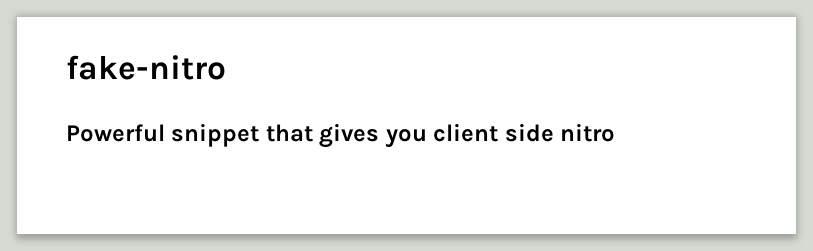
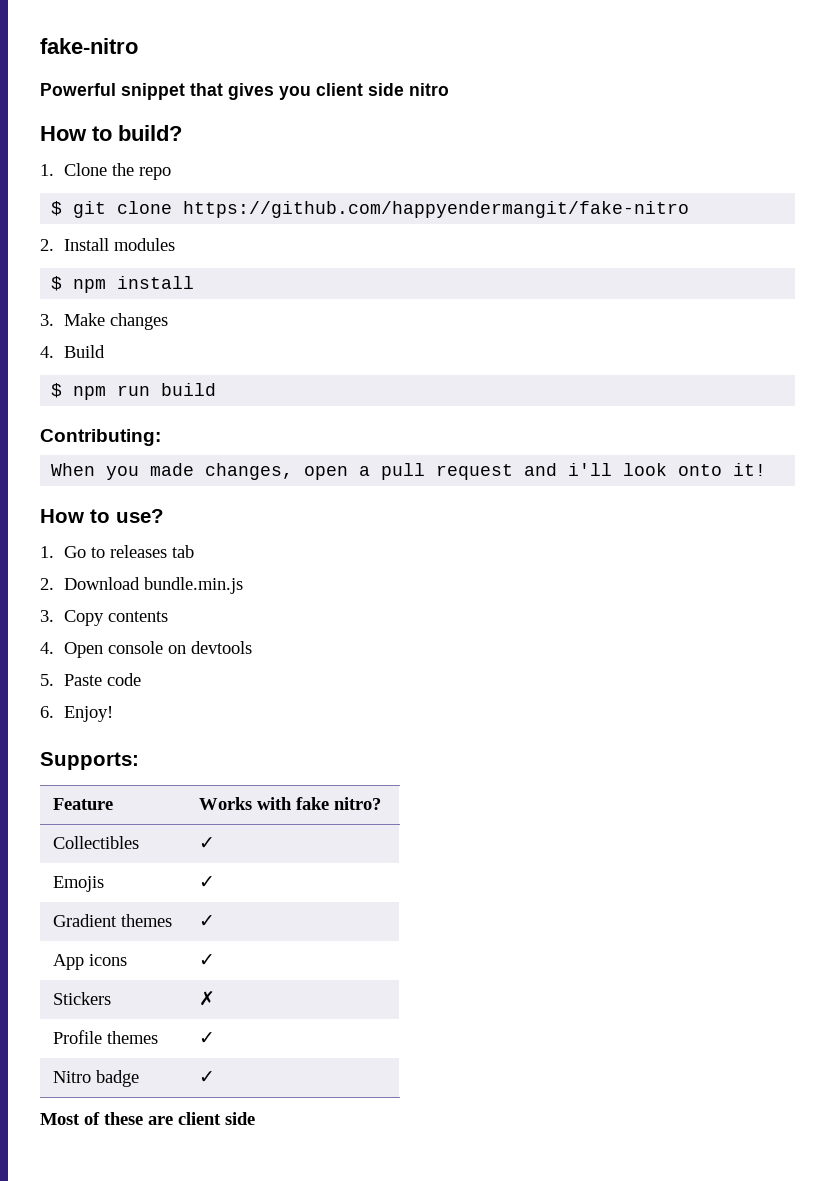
(616, 132) none -> [40,125,182,141] [40,163,171,180] [51,201,690,218] [40,238,175,251] [51,276,195,293] [40,313,168,330] [40,345,105,358] [51,383,217,400] [40,429,161,446] [51,463,767,480] [40,509,164,523] [40,545,194,558] [40,577,243,594] [40,610,168,626] [40,641,252,658] [40,673,141,686] [40,706,113,722] [40,752,139,770] [52,798,113,810] [198,797,381,810] [52,836,139,849] [198,837,215,849] [52,876,104,892] [198,876,215,888] [52,914,172,927] [198,915,215,927] [52,954,127,970] [198,954,215,966] [52,992,111,1005] [198,991,215,1006] [52,1030,158,1044] [198,1032,215,1044] [52,1070,139,1087] [198,1071,215,1083] [40,1112,255,1125] // How to build? // 1. Clone the repo // $ git clone https://github.com/happyendermangit/fake-nitro // 2. Install modules // $ npm install // 3. Make changes // 4. Build // $ npm run build // Contributing: // When you made changes, open a pull request and i'll look onto it! // How to use? // 1. Go to releases tab // 2. Download bundle.min.js // 3. Copy contents // 4. Open console on devtools // 5. Paste code // 6. Enjoy! // Supports: // Feature | Works with fake nitro? // Collectibles | ✓ // Emojis | ✓ // Gradient themes | ✓ // App icons | ✓ // Stickers | ✗ // Profile themes | ✓ // Nitro badge | ✓ // Most of these are client side

